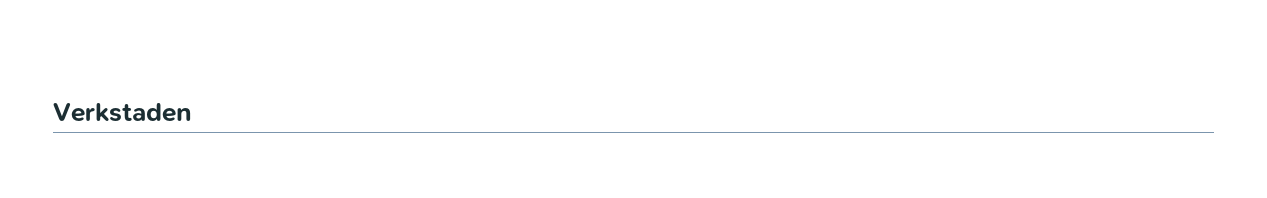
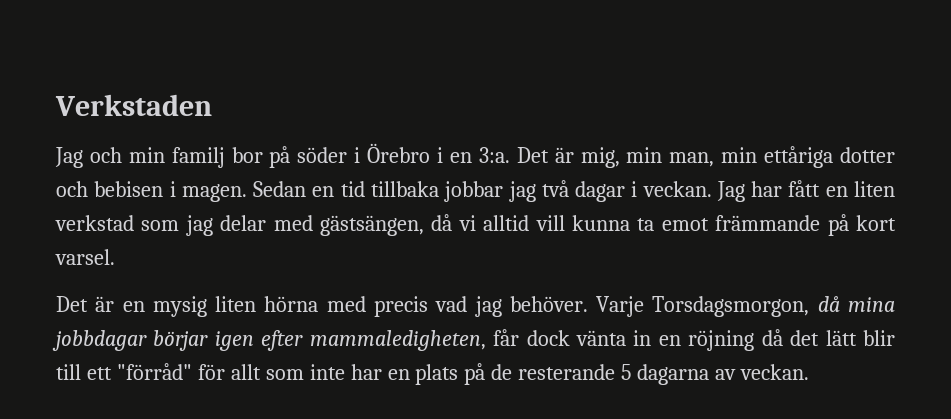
(192, 112) none -> [55,143,896,168] [56,180,896,202] [55,214,896,236] [55,249,115,265] [56,296,896,317] [52,329,896,351] [56,363,810,385] // Jag och min familj bor på söder i Örebro i en 3:a. Det är mig, min man, min ettåriga dotter och bebisen i magen. Sedan en tid tillbaka jobbar jag två dagar i veckan. Jag har fått en liten verkstad som jag delar med gästsängen, då vi alltid vill kunna ta emot främmande på kort varsel. // Det är en mysig liten hörna med precis vad jag behöver. Varje Torsdagsmorgon, då mina jobbdagar börjar igen efter mammaledigheten, får dock vänta in en röjning då det lätt blir till ett "förråd" för allt som inte har en plats på de resterande 5 dagarna av veckan.

